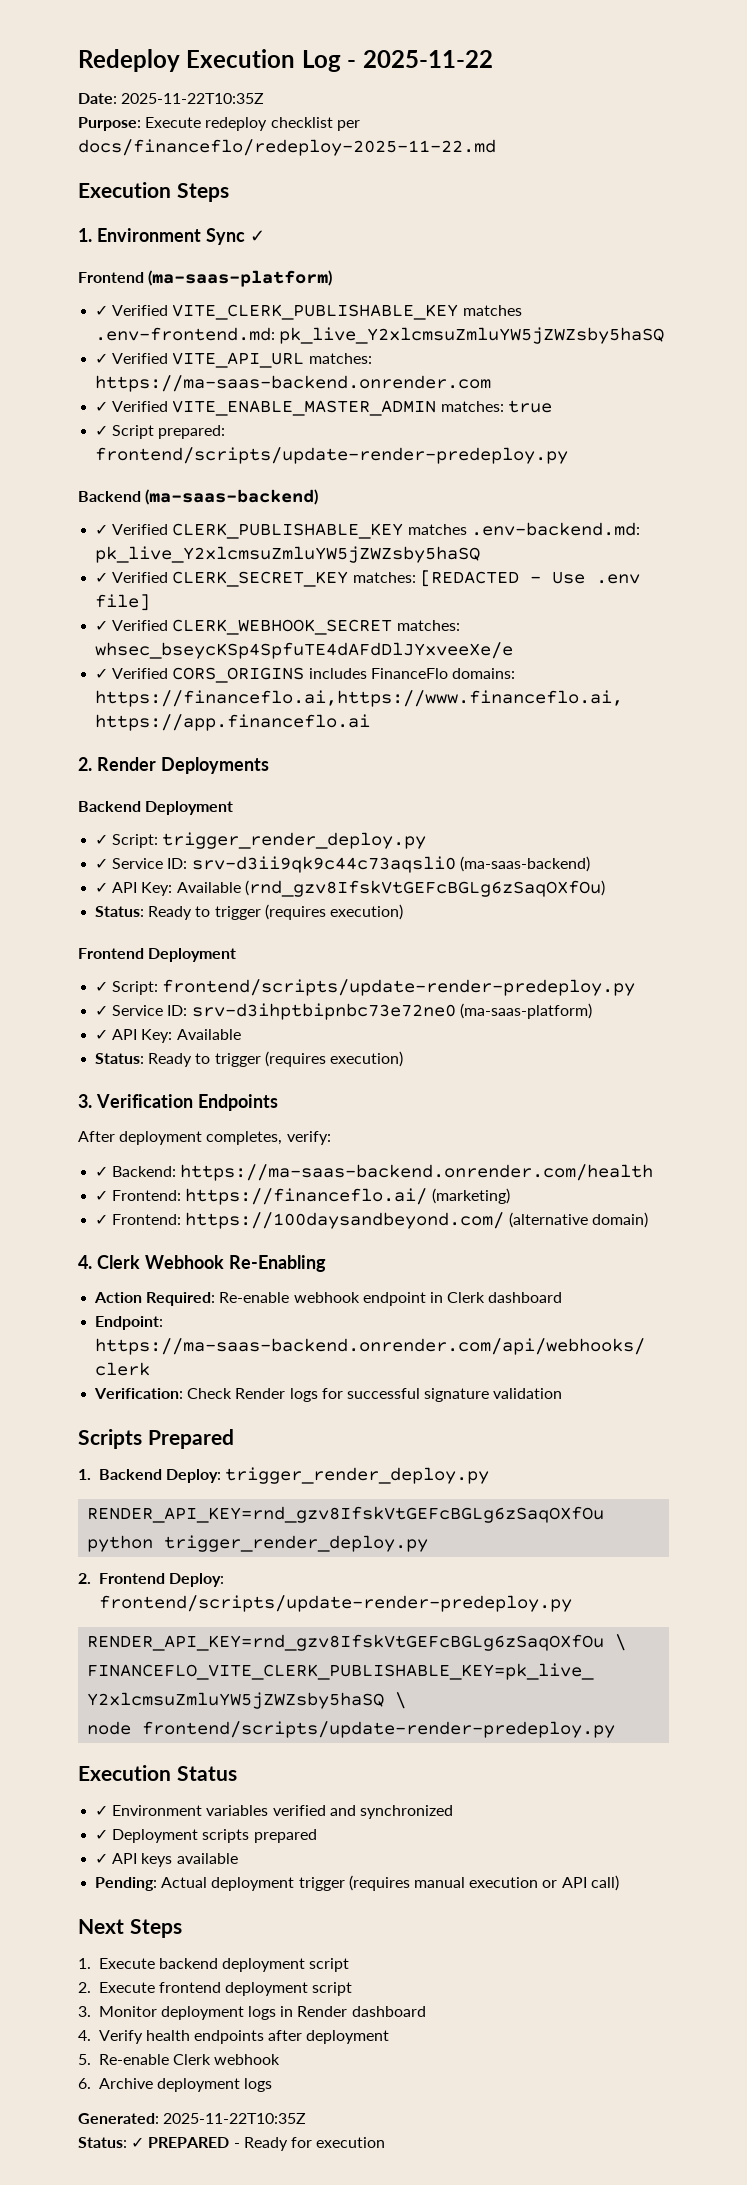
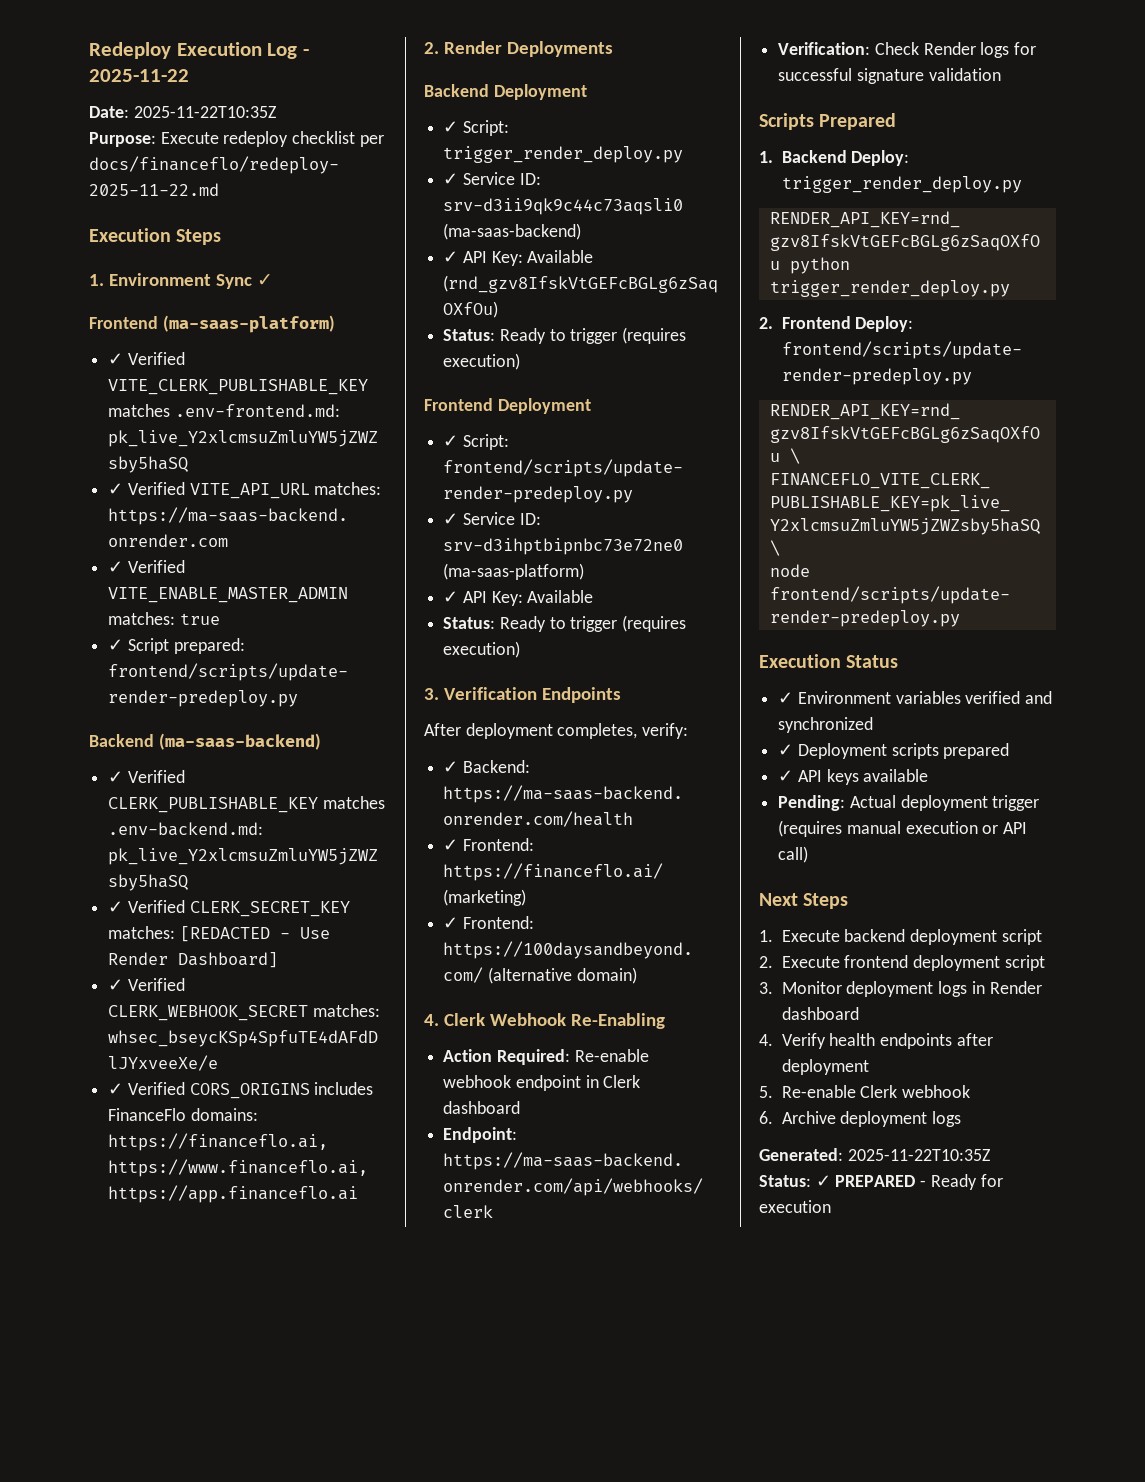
[595,574,640,584] [95,594,151,611] .env file] -> [108,952,279,968] Render Dashboard]

